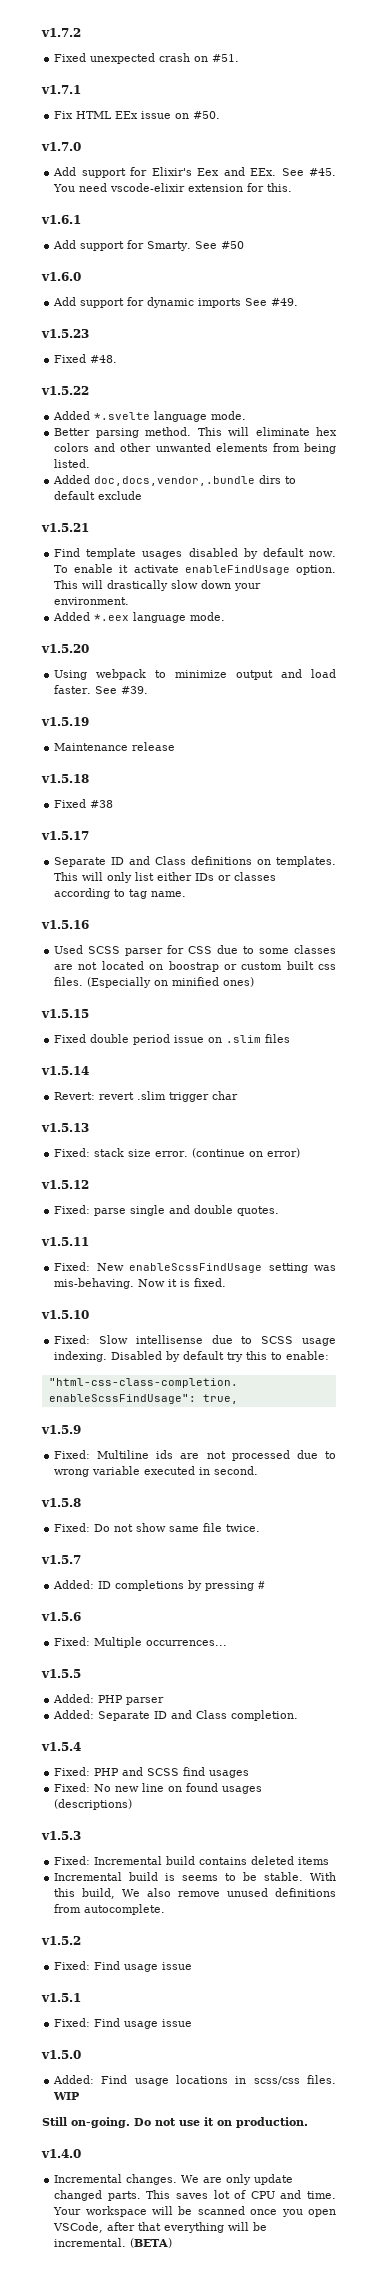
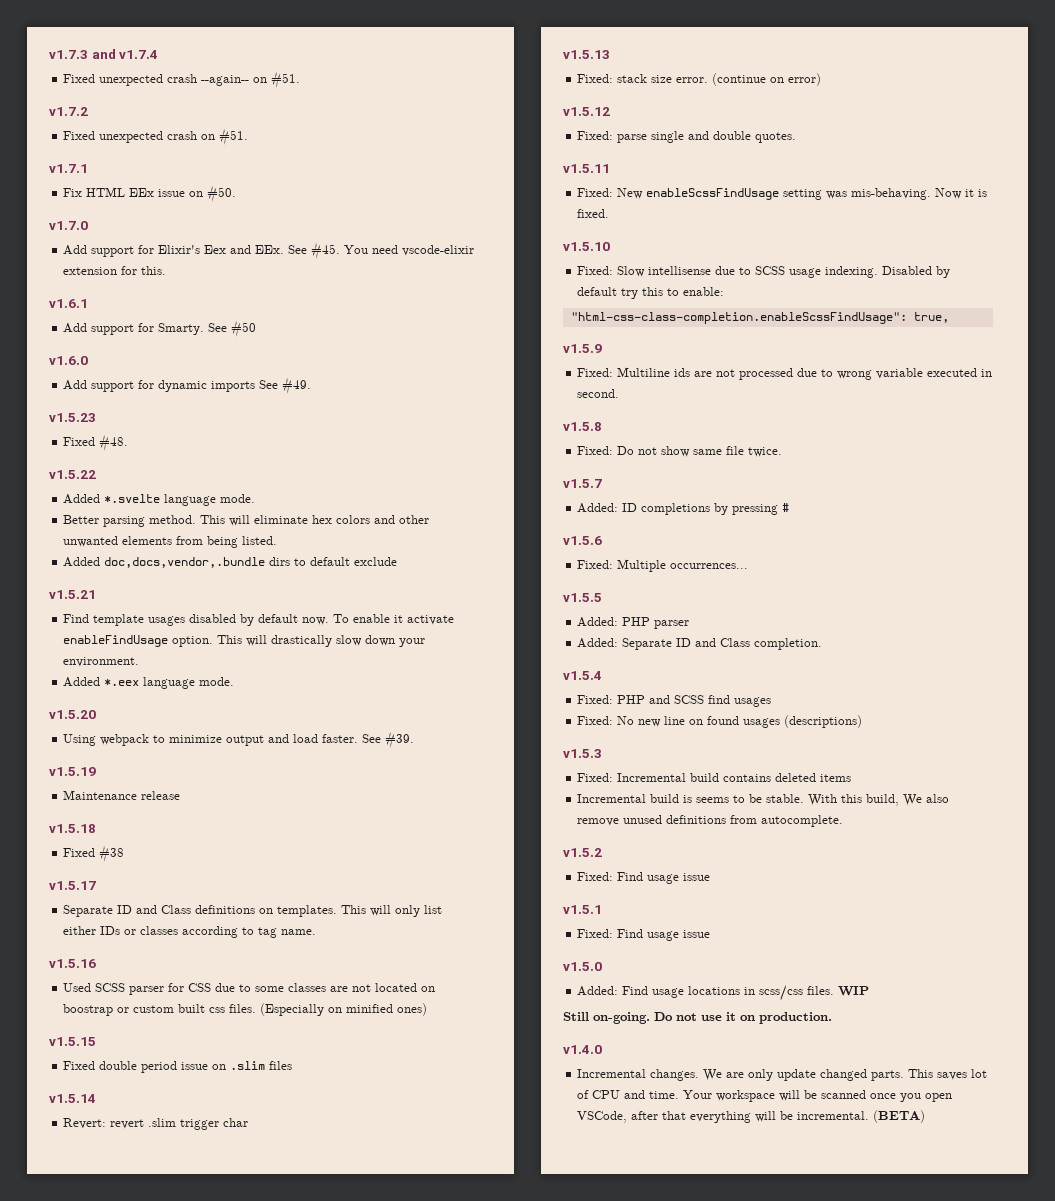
(41, 32) none -> [49,49,159,59] [63,71,301,88] v1.7.3 and v1.7.4 // Fixed unexpected crash --again-- on #51. //

